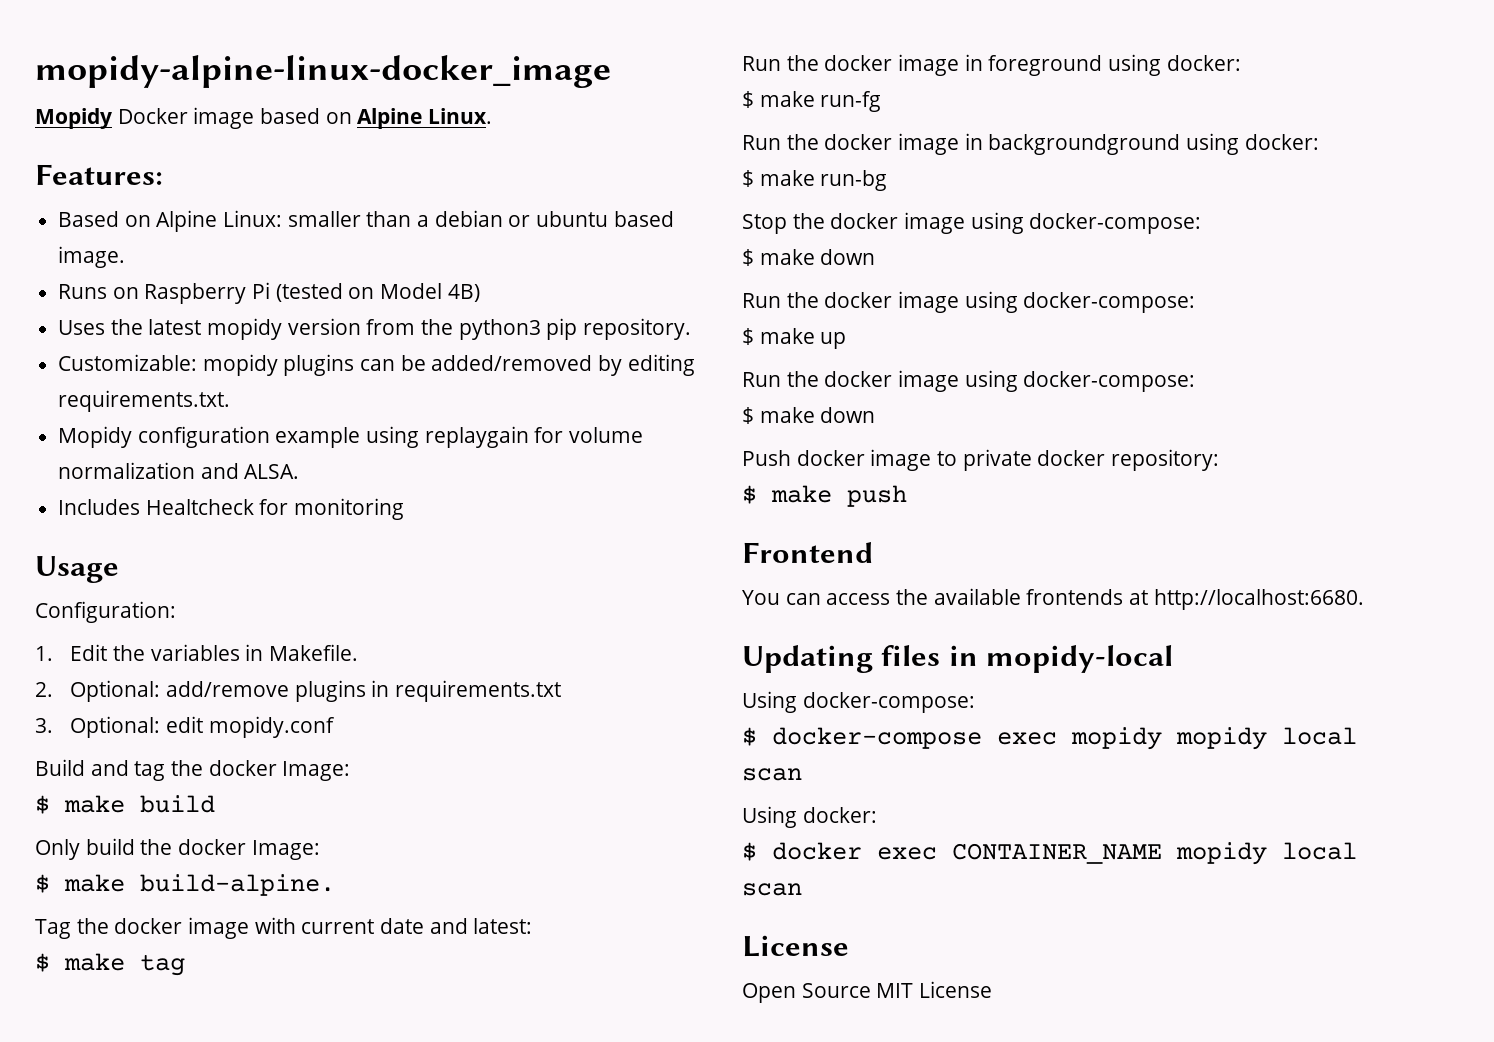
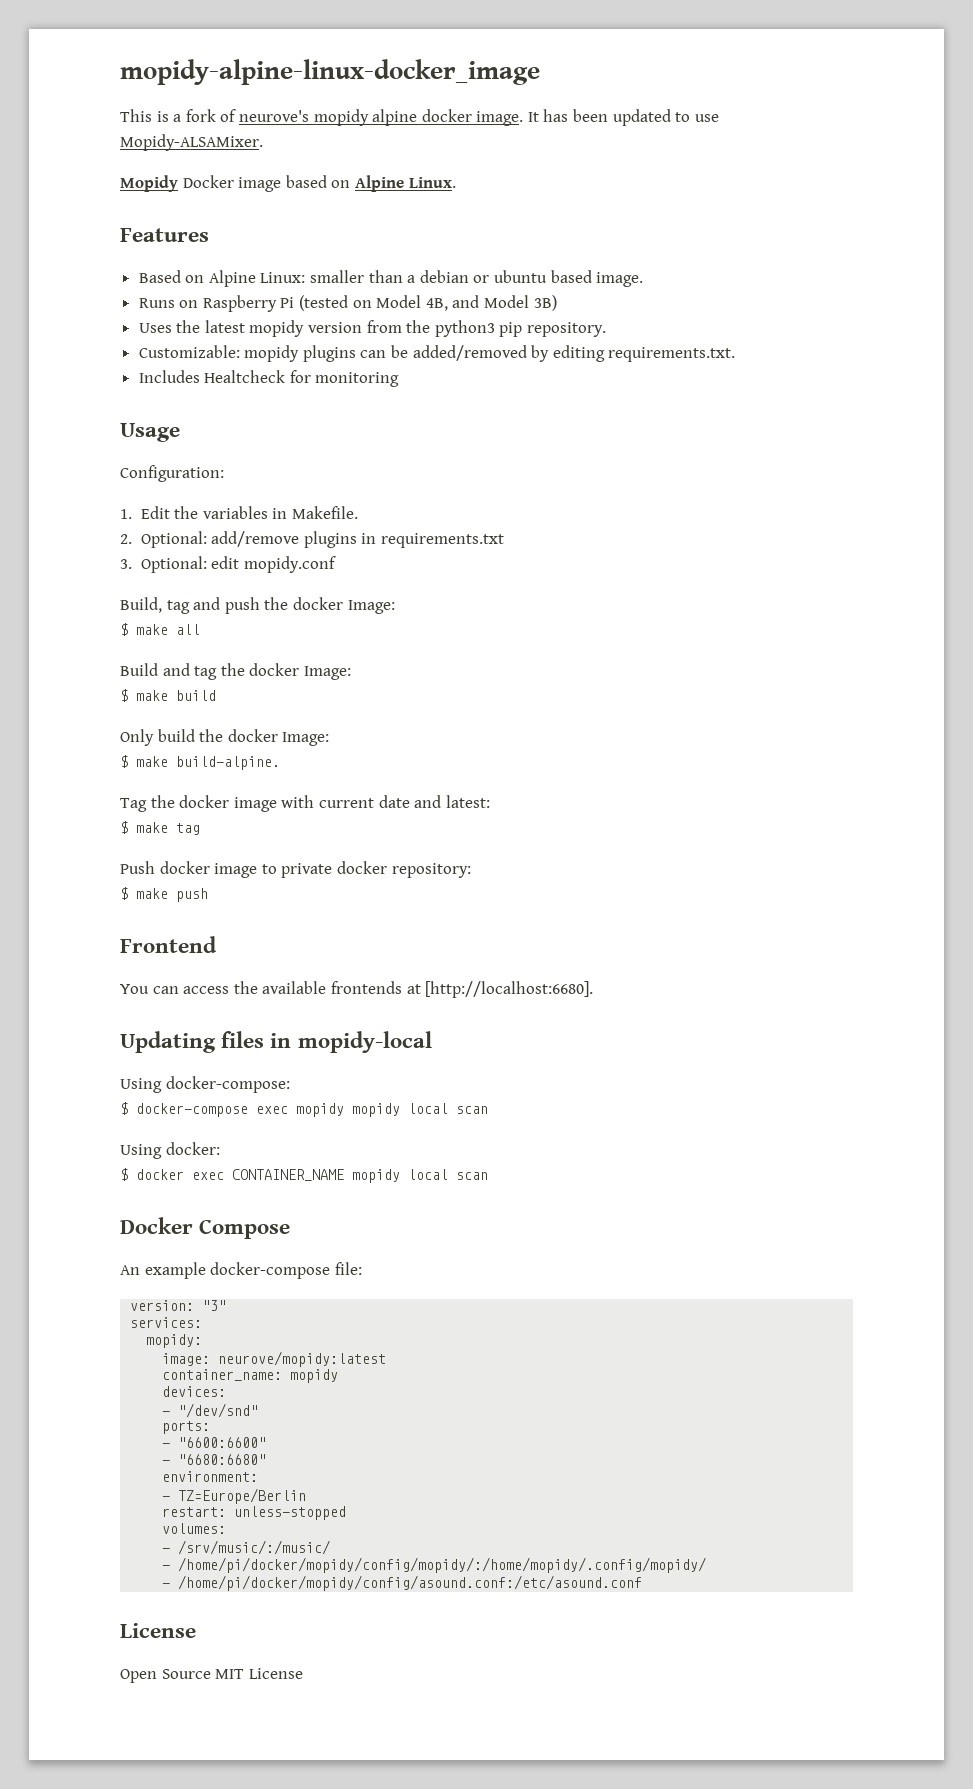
(611, 71) none -> [120,109,719,126] [120,134,263,151] // This is a fork of neurove's mopidy alpine docker image. It has been updated to use Mopidy-ALSAMixer.
[35,164,163,185] Features: -> [120,228,209,242] Features
[447,284,480,302] 4B) -> [425,295,557,311] 4B, and Model 3B)
[58,426,644,448] [58,462,300,479] // Mopidy configuration example using replaygain for volume normalization and ALSA. -> (736, 354) none
(335, 727) none -> [120,597,395,614] [120,623,200,636] // Build, tag and push the docker Image: // $ make all
[742,54,1241,76] [742,91,882,112] [742,133,1319,155] [742,170,888,191] [742,212,1202,234] [742,249,876,266] [742,291,1196,313] [742,328,847,349] [742,370,1196,392] [742,407,876,424] // Run the docker image in foreground using docker: // $ make run-fg // Run the docker image in backgroundground using docker: // $ make run-bg // Stop the docker image using docker-compose: // $ make down // Run the docker image using docker-compose: // $ make up // Run the docker image using docker-compose: // $ make down -> (200, 829) none
[1153,589,1364,610] http://localhost:6680. -> [425,981,594,998] [http://localhost:6680].
(802, 889) none -> [120,1217,291,1239] [120,1262,362,1279] [130,1300,227,1311] [130,1317,203,1328] [146,1334,203,1348] [162,1351,387,1367] [162,1369,339,1383] [162,1386,227,1397] [162,1403,259,1418] [162,1421,211,1434] [162,1437,267,1448] [162,1454,267,1465] [162,1471,259,1482] [162,1488,307,1504] [162,1506,347,1520] [162,1523,227,1534] [162,1540,331,1555] [162,1557,707,1573] [162,1575,643,1591] // Docker Compose // An example docker-compose file: // version: "3" // services: // mopidy: // image: neurove/mopidy:latest // container_name: mopidy // devices: // - "/dev/snd" // ports: // - "6600:6600" // - "6680:6680" // environment: // - TZ=Europe/Berlin // restart: unless-stopped // volumes: // - /srv/music/:/music/ // - /home/pi/docker/mopidy/config/mopidy/:/home/mopidy/.config/mopidy/ // - /home/pi/docker/mopidy/config/asound.conf:/etc/asound.conf

